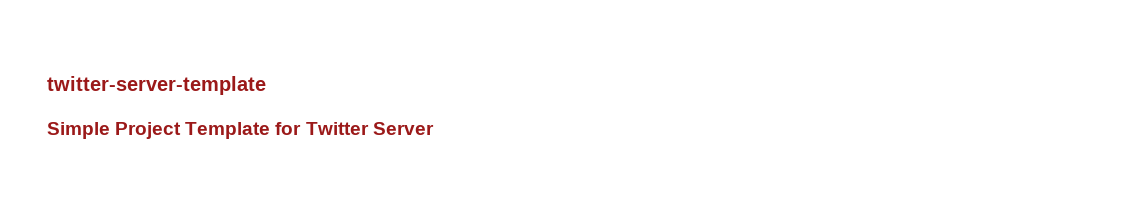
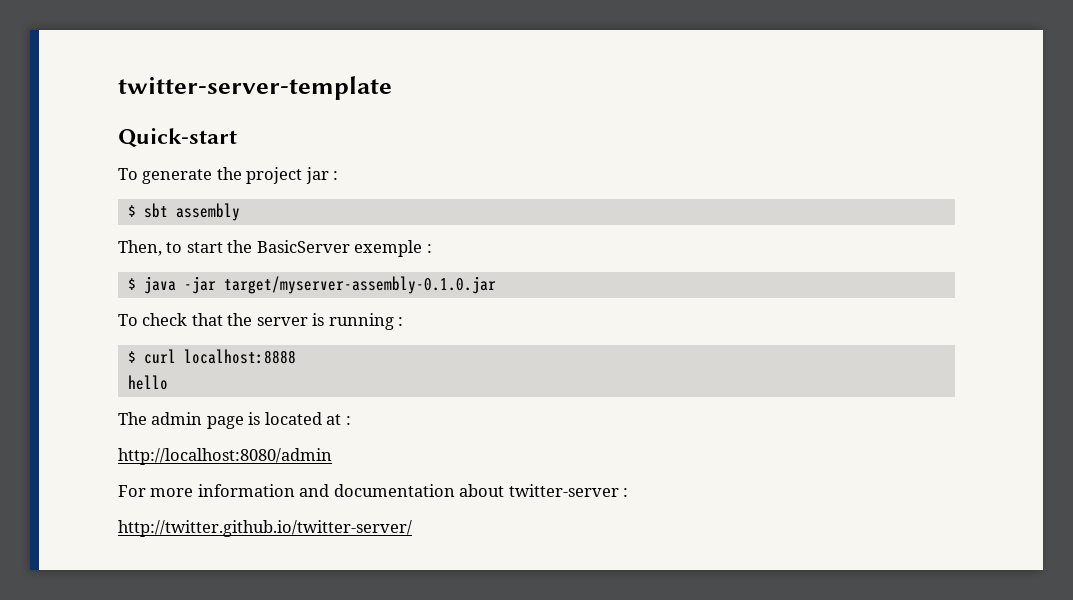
[47,122,434,139] Simple Project Template for Twitter Server -> [118,128,237,148] [118,167,339,184] [127,203,240,221] [118,240,432,257] [127,276,496,294] [118,313,404,330] [127,349,296,364] [127,375,168,390] [118,412,351,429] [118,448,332,465] [118,484,629,497] [118,520,412,537] Quick-start // To generate the project jar : // $ sbt assembly // Then, to start the BasicServer exemple : // $ java -jar target/myserver-assembly-0.1.0.jar // To check that the server is running : // $ curl localhost:8888 // hello // The admin page is located at : // http://localhost:8080/admin // For more information and documentation about twitter-server : // http://twitter.github.io/twitter-server/

